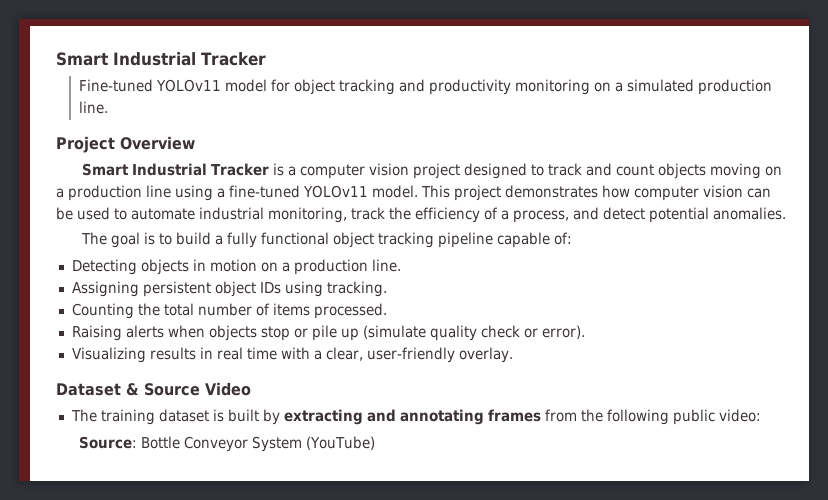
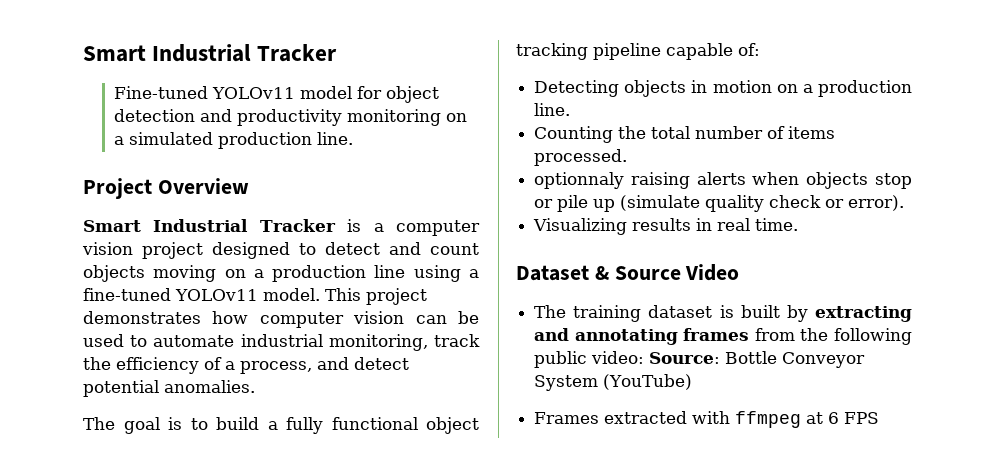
[338,79,395,95] tracking -> [113,109,195,122] detection
[548,163,583,176] track -> [325,242,380,255] detect
[71,281,387,297] // Assigning persistent object IDs using tracking. -> (571, 109) none
[71,325,122,341] Raising -> [534,172,690,189] optionnaly raising
[246,347,513,363] time with a clear, user-friendly overlay. -> [755,218,799,231] time.
(761, 415) // -> (645, 357) none
(375, 443) none -> [534,411,880,428] // Frames extracted with ffmpeg at 6 FPS

